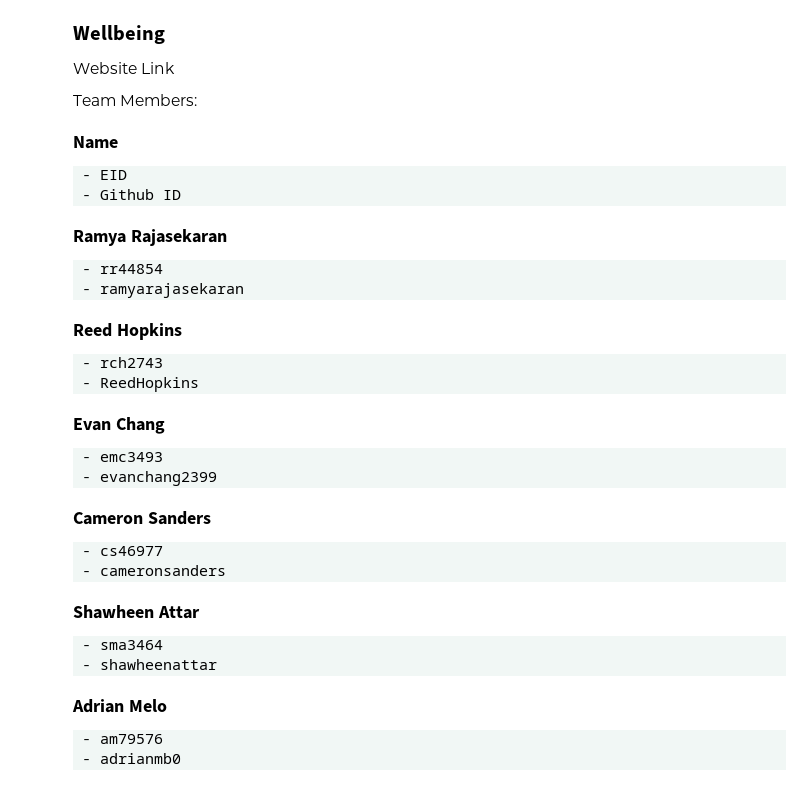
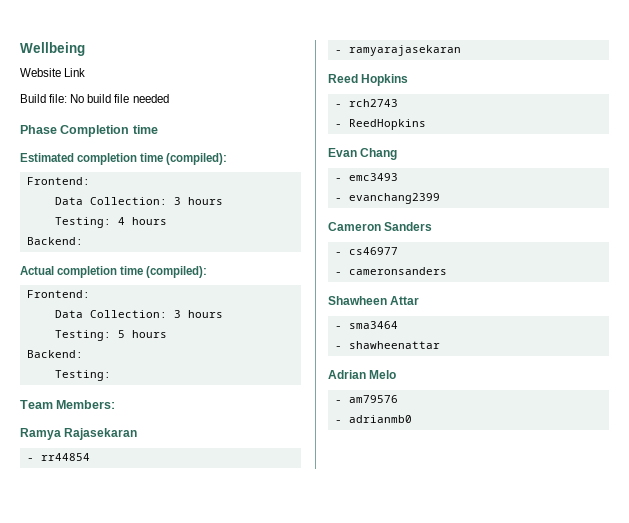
[73,94,198,106] [73,136,118,149] [82,170,128,180] [82,189,182,200] Team Members: // Name // - EID // - Github ID -> [20,94,169,103] [20,125,158,137] [20,153,228,165] [26,177,90,185] [54,197,223,205] [54,217,167,228] [26,237,83,245] [20,266,208,278] [26,290,90,298] [54,310,223,318] [54,330,167,341] [26,350,83,358] [54,370,111,381] [20,400,116,409] Build file: No build file needed // Phase Completion time // Estimated completion time (compiled): // Frontend: // Data Collection: 3 hours // Testing: 4 hours // Backend: // Actual completion time (compiled): // Frontend: // Data Collection: 3 hours // Testing: 5 hours // Backend: // Testing: // Team Members:

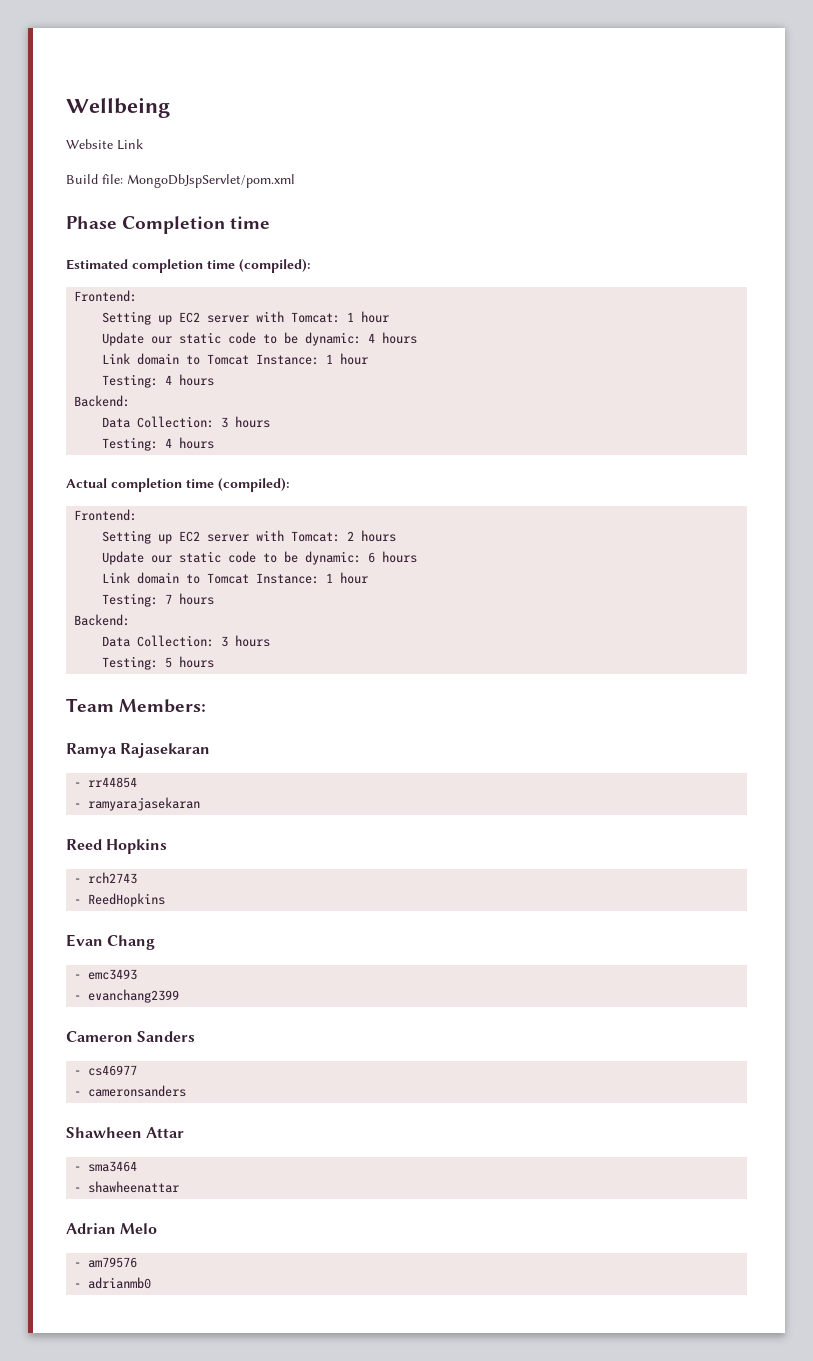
[70,94,169,103] No build file needed -> [127,174,295,188] MongoDbJspServlet/pom.xml
(90, 181) none -> [102,311,390,325] [102,332,418,346] [102,353,369,365] [102,374,215,388] [74,395,131,407] // Setting up EC2 server with Tomcat: 1 hour // Update our static code to be dynamic: 4 hours // Link domain to Tomcat Instance: 1 hour // Testing: 4 hours // Backend:
[26,237,83,245] // Backend: -> (215, 443) none
(90, 294) none -> [102,530,397,544] [102,551,418,565] [102,572,369,584] [102,593,215,607] [74,614,131,626] // Setting up EC2 server with Tomcat: 2 hours // Update our static code to be dynamic: 6 hours // Link domain to Tomcat Instance: 1 hour // Testing: 7 hours // Backend:
[26,350,83,358] [54,370,111,381] // Backend: // Testing: -> (215, 662) none

